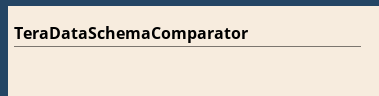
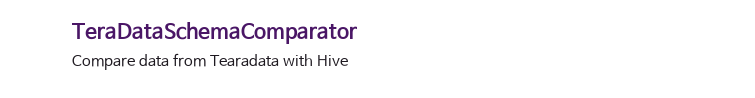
(248, 34) none -> [72,53,348,70] // Compare data from Tearadata with Hive

